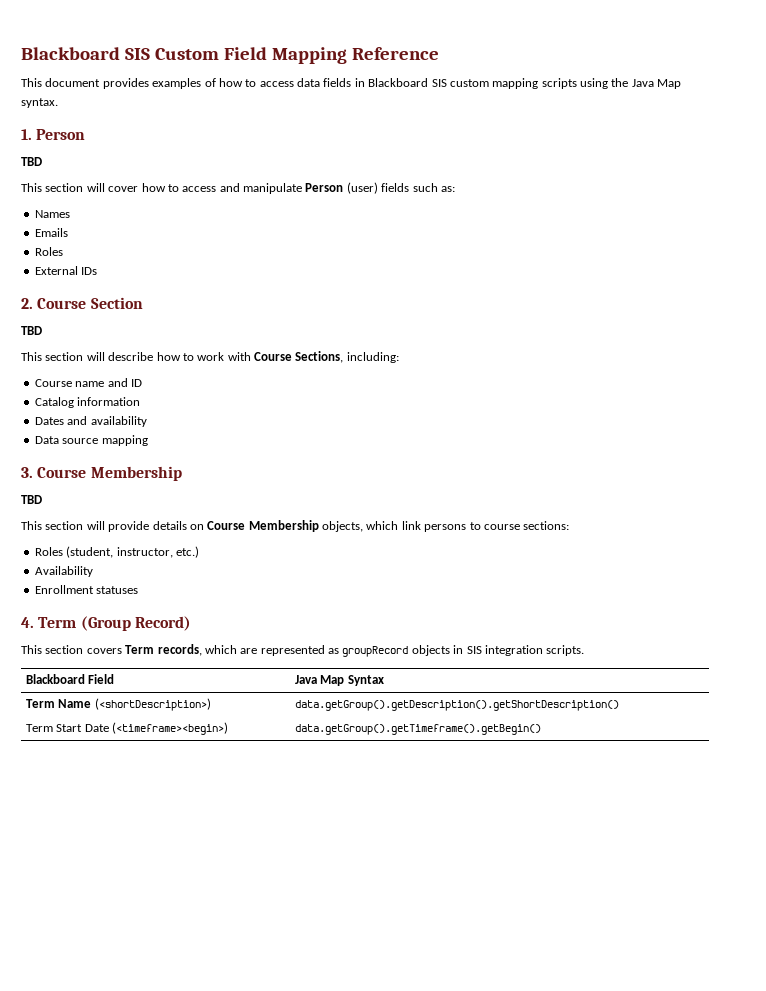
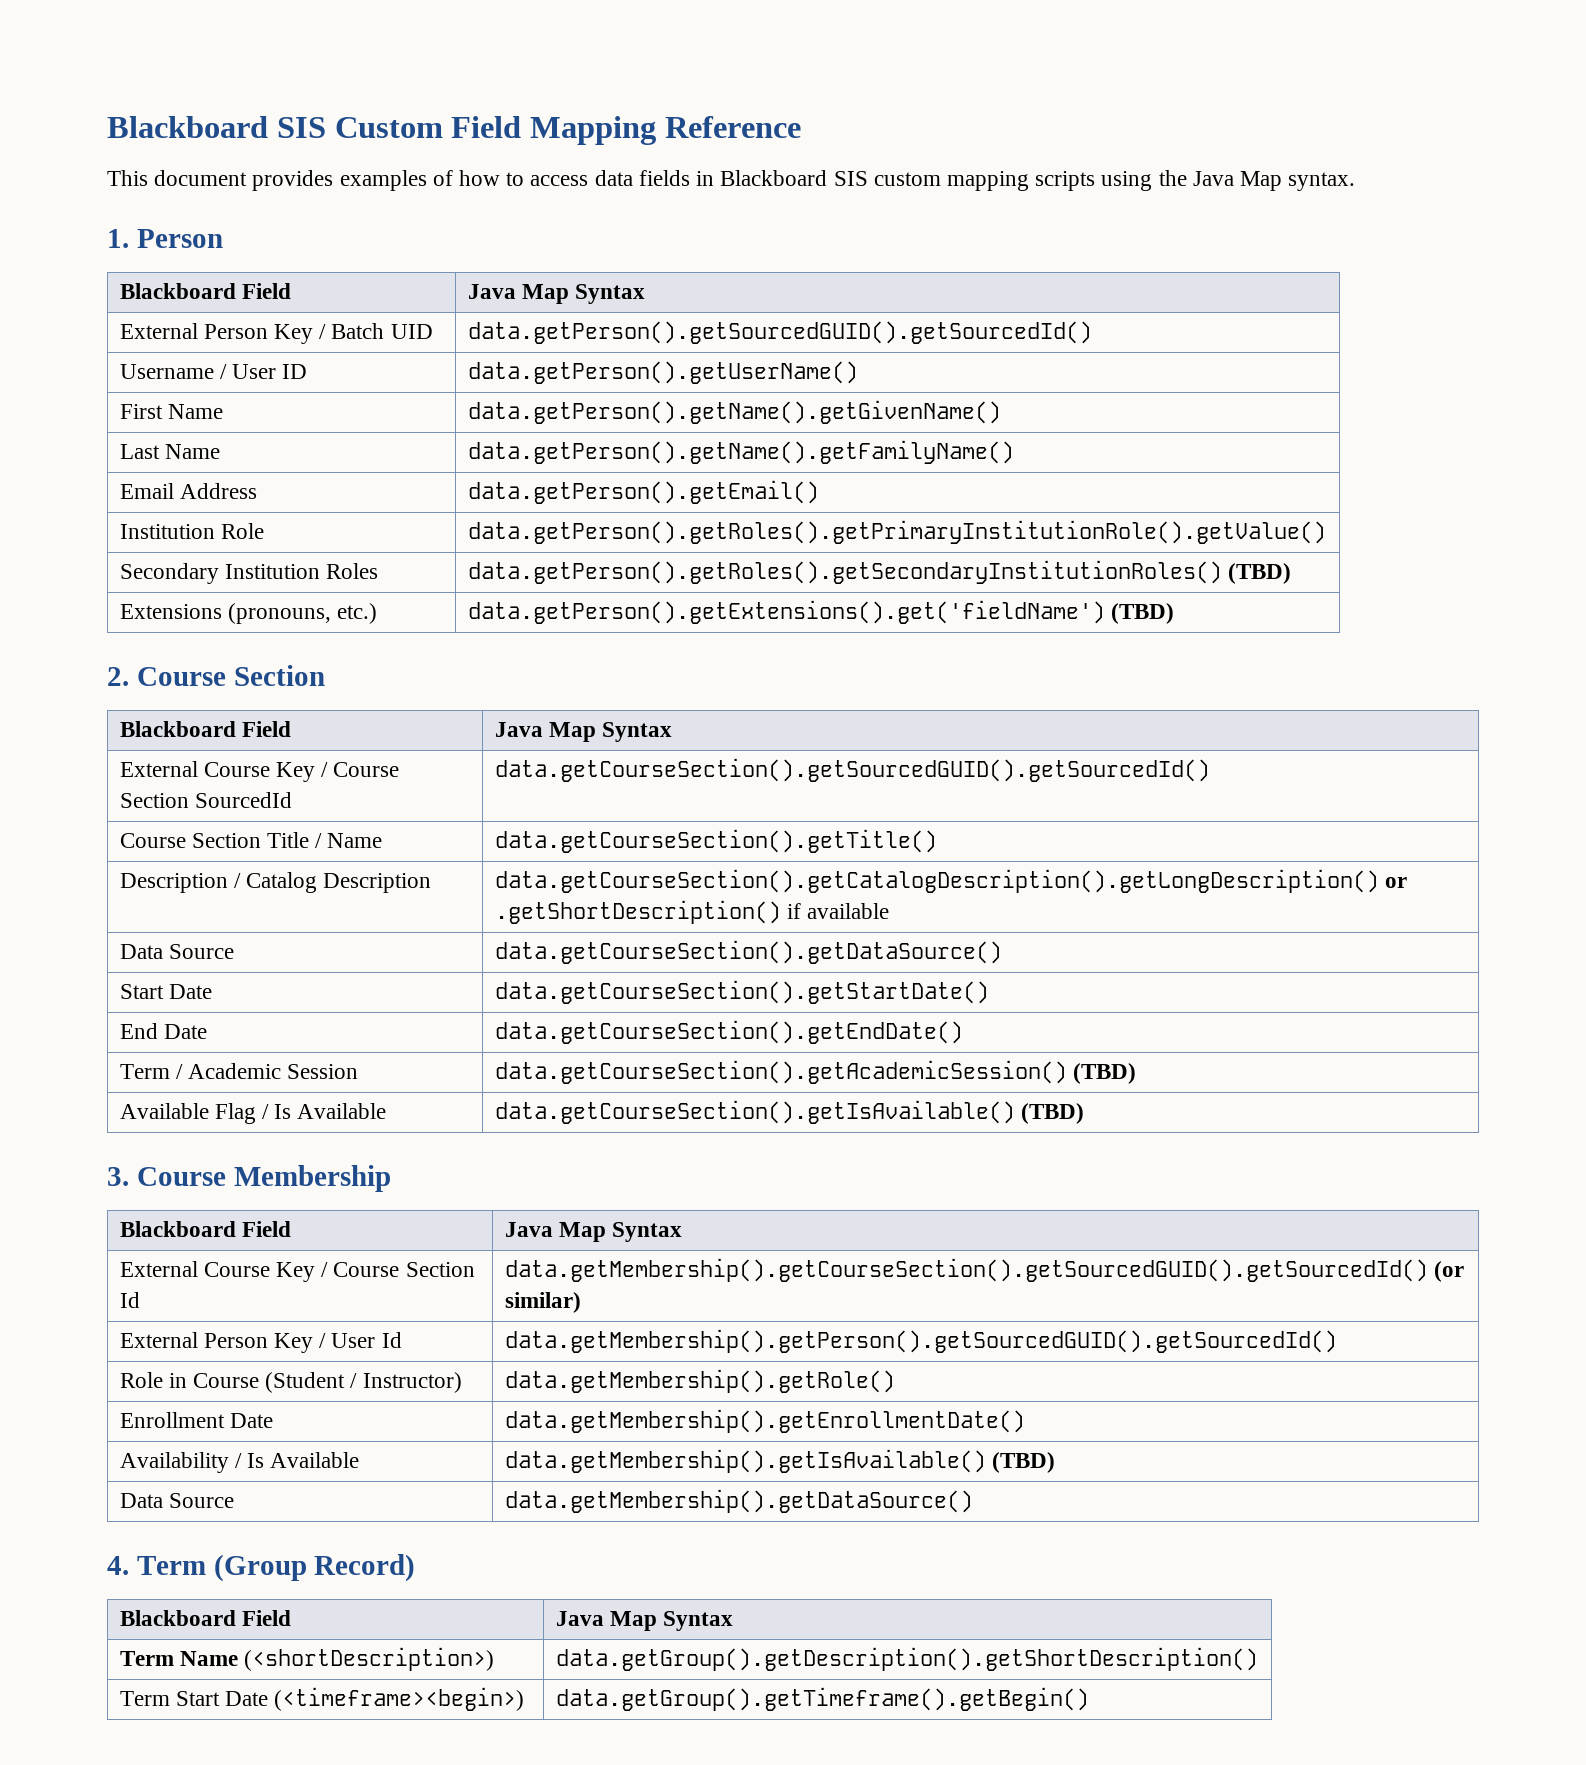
[21,157,42,166] [21,182,455,194] [34,210,70,218] [34,228,68,237] [34,247,63,256] [34,266,98,275] [21,297,143,309] [21,326,42,335] [21,351,399,363] [34,378,142,387] [34,397,141,408] [34,416,147,427] [34,435,148,446] [21,466,182,481] [21,495,42,504] [21,520,570,532] [34,546,199,558] [34,566,93,577] [34,585,139,594] [21,616,191,631] [21,644,585,657] // TBD // This section will cover how to access and manipulate Person (user) fields such as: // Names // Emails // Roles // External IDs // 2. Course Section // TBD // This section will describe how to work with Course Sections, including: // Course name and ID // Catalog information // Dates and availability // Data source mapping // 3. Course Membership // TBD // This section will provide details on Course Membership objects, which link persons to course sections: // Roles (student, instructor, etc.) // Availability // Enrollment statuses // 4. Term (Group Record) // This section covers Term records, which are represented as groupRecord objects in SIS integration scripts. -> [119,283,291,299] [467,284,646,304] [119,323,433,344] [467,321,1092,344] [119,364,308,379] [467,361,858,384] [119,404,223,419] [467,400,1001,424] [119,444,220,459] [467,440,1014,464] [119,483,257,499] [467,480,819,504] [119,523,264,539] [467,520,1326,544] [119,563,379,584] [467,560,1291,584] [119,603,378,624] [467,600,1174,624] [107,665,325,686] [119,721,291,737] [494,722,673,742] [119,761,400,782] [119,792,292,808] [494,758,1210,782] [119,832,383,848] [494,829,937,853] [119,872,432,893] [494,869,1407,893] [494,900,890,924] [119,944,234,959] [494,940,1002,964] [119,984,212,999] [494,980,989,1004] [119,1023,207,1039] [494,1020,963,1044] [119,1063,359,1079] [494,1060,1136,1084] [119,1103,387,1124] [494,1100,1084,1124] [107,1165,391,1192] [119,1221,291,1237] [504,1222,683,1242] [119,1261,475,1282] [119,1292,140,1308] [504,1258,1464,1282] [504,1292,581,1313] [119,1332,402,1353] [504,1329,1337,1353] [119,1372,462,1393] [504,1369,895,1393] [119,1412,273,1428] [504,1409,1025,1433] [119,1452,360,1473] [504,1449,1055,1473] [119,1493,234,1508] [504,1489,973,1513] [107,1554,416,1582] // Blackboard Field | Java Map Syntax // External Person Key / Batch UID | data.getPerson().getSourcedGUID().getSourcedId() // Username / User ID | data.getPerson().getUserName() // First Name | data.getPerson().getName().getGivenName() // Last Name | data.getPerson().getName().getFamilyName() // Email Address | data.getPerson().getEmail() // Institution Role | data.getPerson().getRoles().getPrimaryInstitutionRole().getValue() // Secondary Institution Roles | data.getPerson().getRoles().getSecondaryInstitutionRoles() (TBD) // Extensions (pronouns, etc.) | data.getPerson().getExtensions().get('fieldName') (TBD) // 2. Course Section // Blackboard Field | Java Map Syntax // External Course Key / Course Section SourcedId | data.getCourseSection().getSourcedGUID().getSourcedId() // Course Section Title / Name | data.getCourseSection().getTitle() // Description / Catalog Description | data.getCourseSection().getCatalogDescription().getLongDescription() or .getShortDescription() if available // Data Source | data.getCourseSection().getDataSource() // Start Date | data.getCourseSection().getStartDate() // End Date | data.getCourseSection().getEndDate() // Term / Academic Session | data.getCourseSection().getAcademicSession() (TBD) // Available Flag / Is Available | data.getCourseSection().getIsAvailable() (TBD) // 3. Course Membership // Blackboard Field | Java Map Syntax // External Course Key / Course Section Id | data.getMembership().getCourseSection().getSourcedGUID().getSourcedId() (or similar) // External Person Key / User Id | data.getMembership().getPerson().getSourcedGUID().getSourcedId() // Role in Course (Student / Instructor) | data.getMembership().getRole() // Enrollment Date | data.getMembership().getEnrollmentDate() // Availability / Is Available | data.getMembership().getIsAvailable() (TBD) // Data Source | data.getMembership().getDataSource() // 4. Term (Group Record)

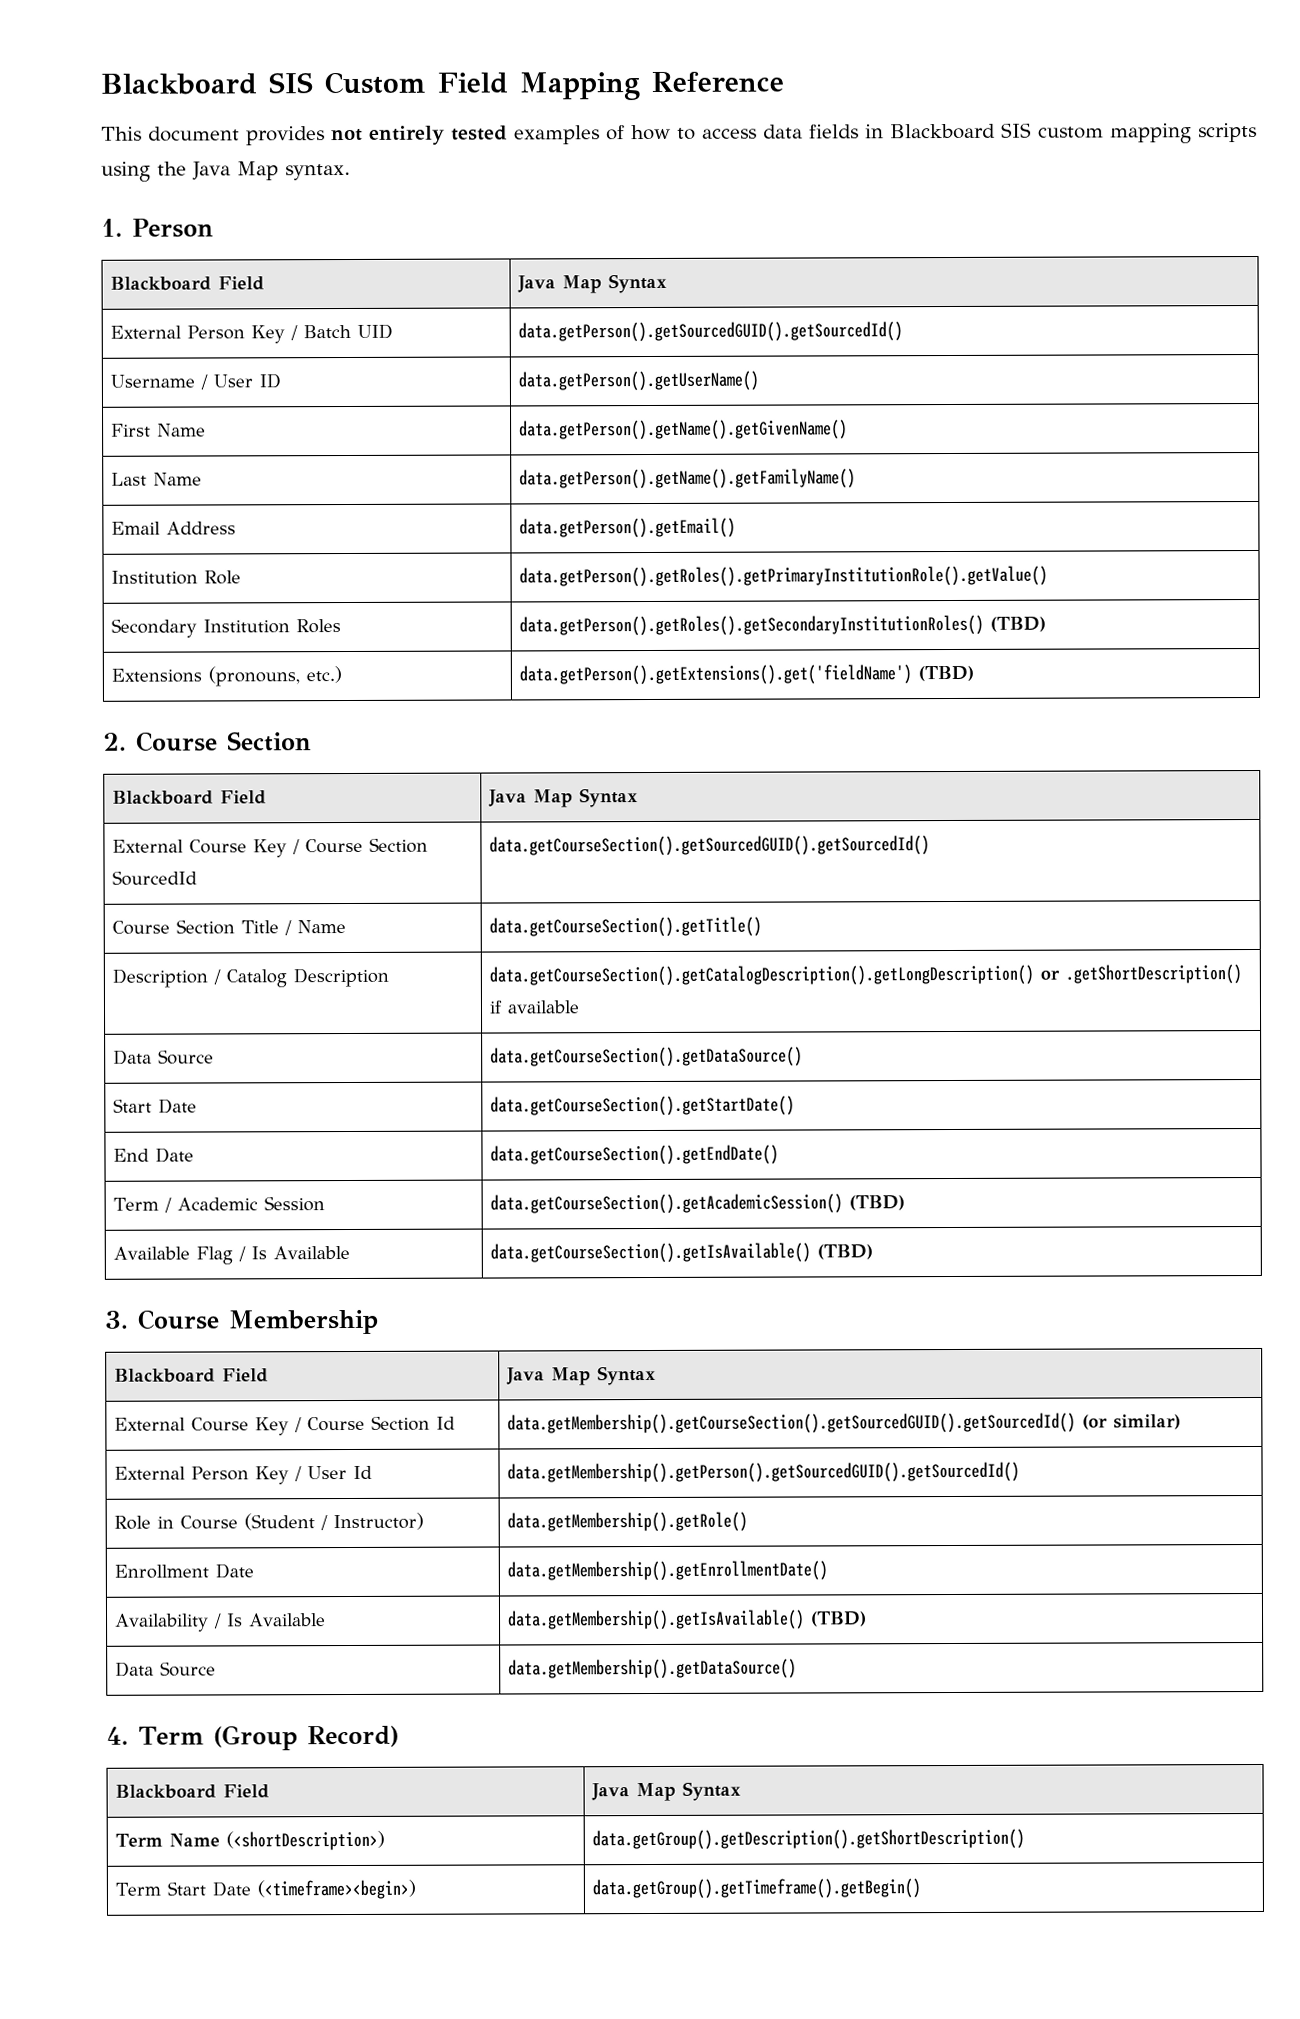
(334, 180) none -> [331,125,508,145] not entirely tested

